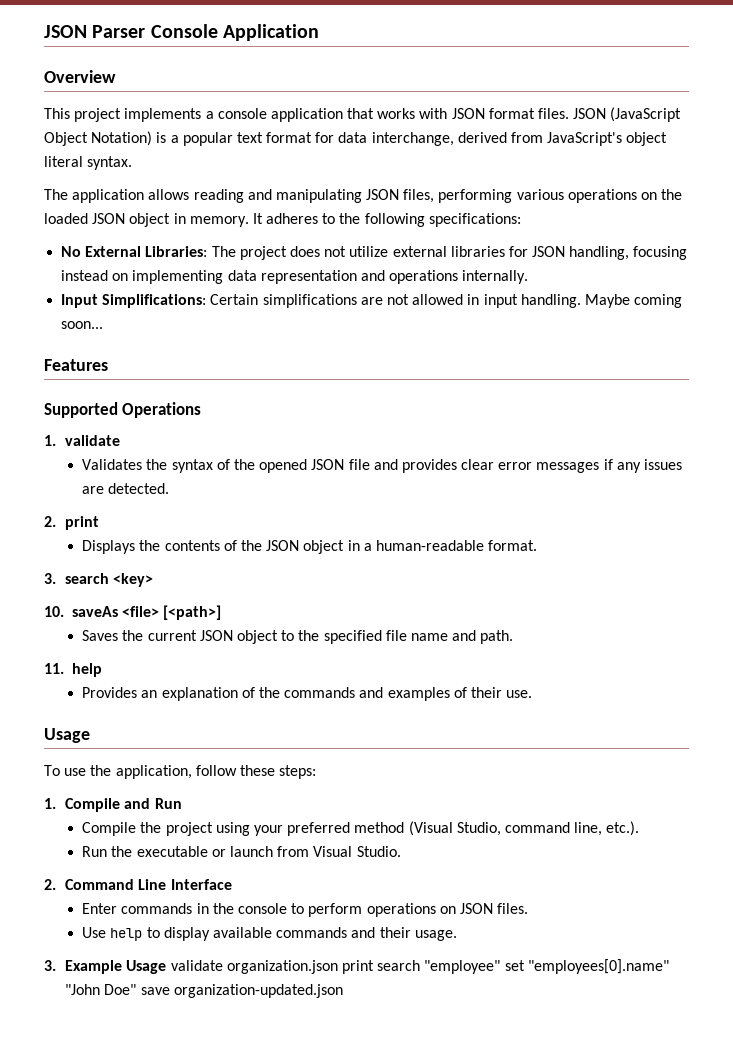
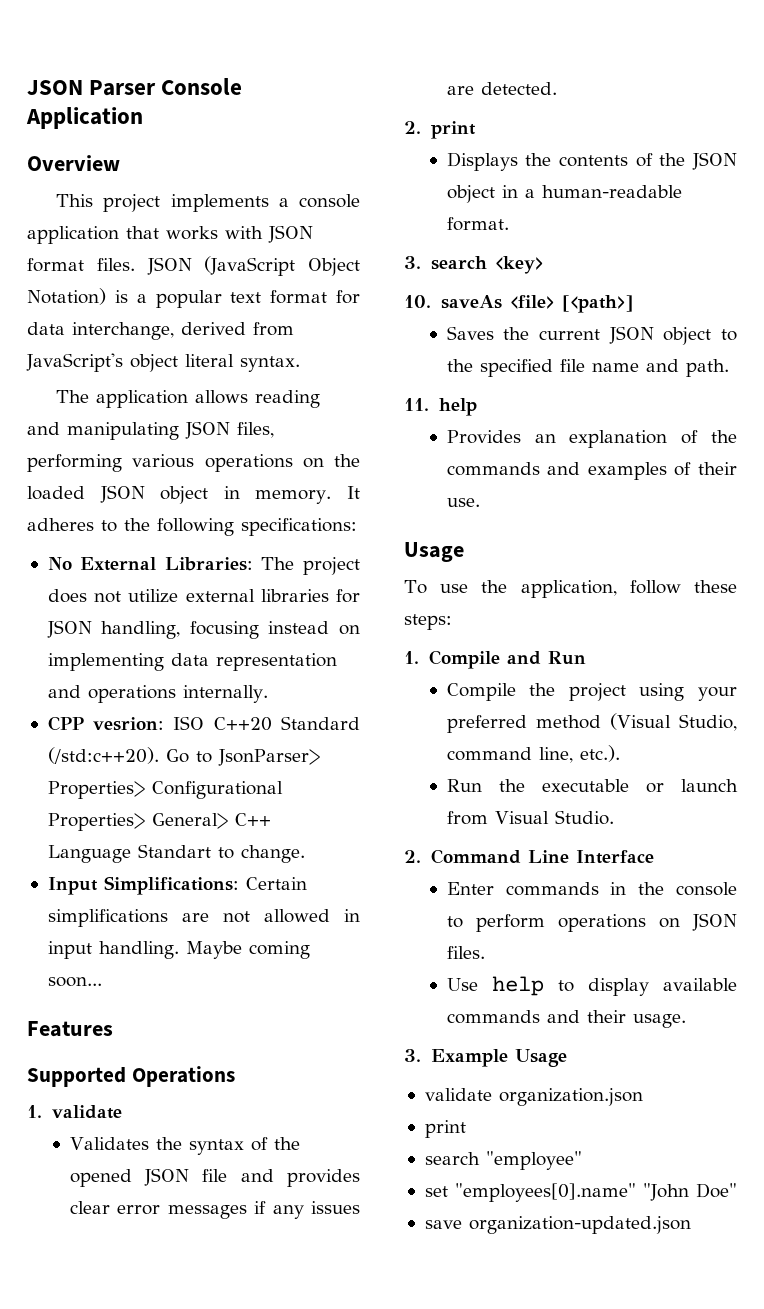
(529, 277) none -> [47,716,360,731] [47,747,320,766] [47,781,283,799] [47,813,271,831] [47,844,305,863] // CPP vesrion: ISO C++20 Standard (/std:c++20). Go to JsonParser> Properties> Configurational Properties> General> C++ Language Standart to change.
(167, 967) none -> (567, 1058) //
[341,960,374,974] print -> [424,1120,466,1138] // print //
(501, 967) none -> (582, 1160) //
(137, 989) none -> (737, 1190) //

